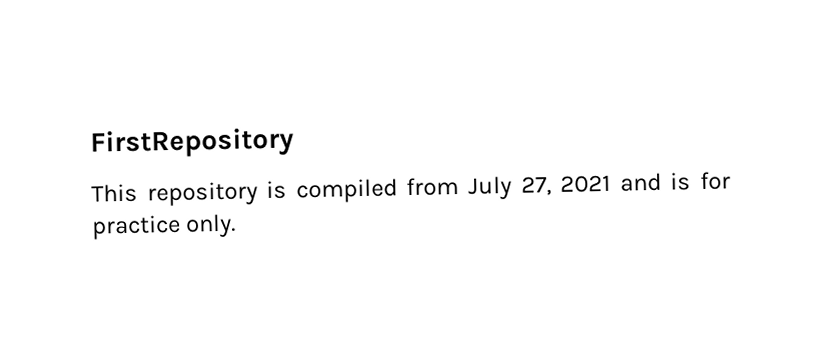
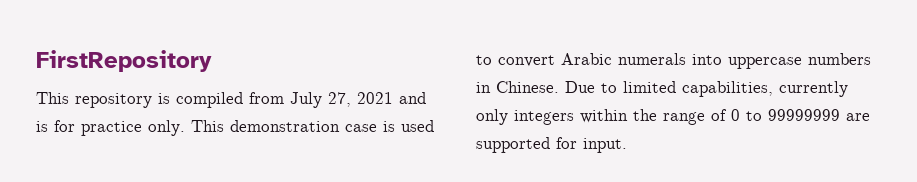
(237, 225) none -> [191,120,434,132] [476,53,871,69] [476,81,848,97] [476,109,870,125] [476,137,627,153] This demonstration case is used to convert Arabic numerals into uppercase numbers in Chinese. Due to limited capabilities, currently only integers within the range of 0 to 99999999 are supported for input.

